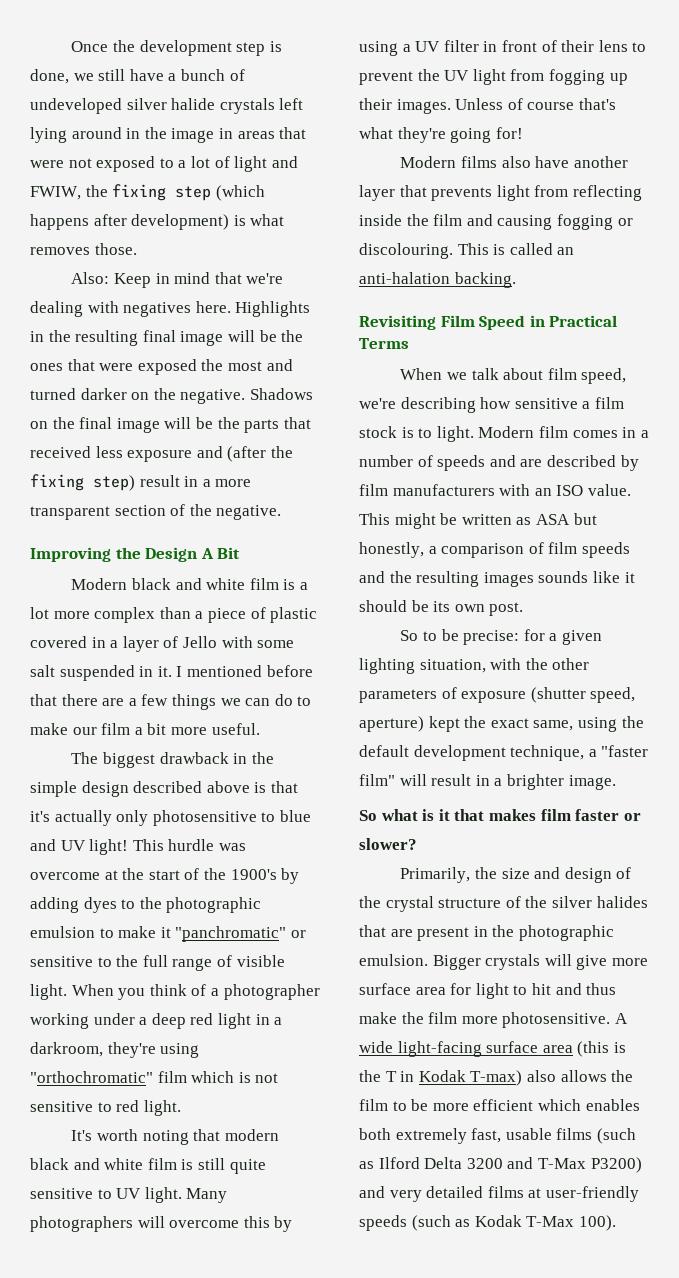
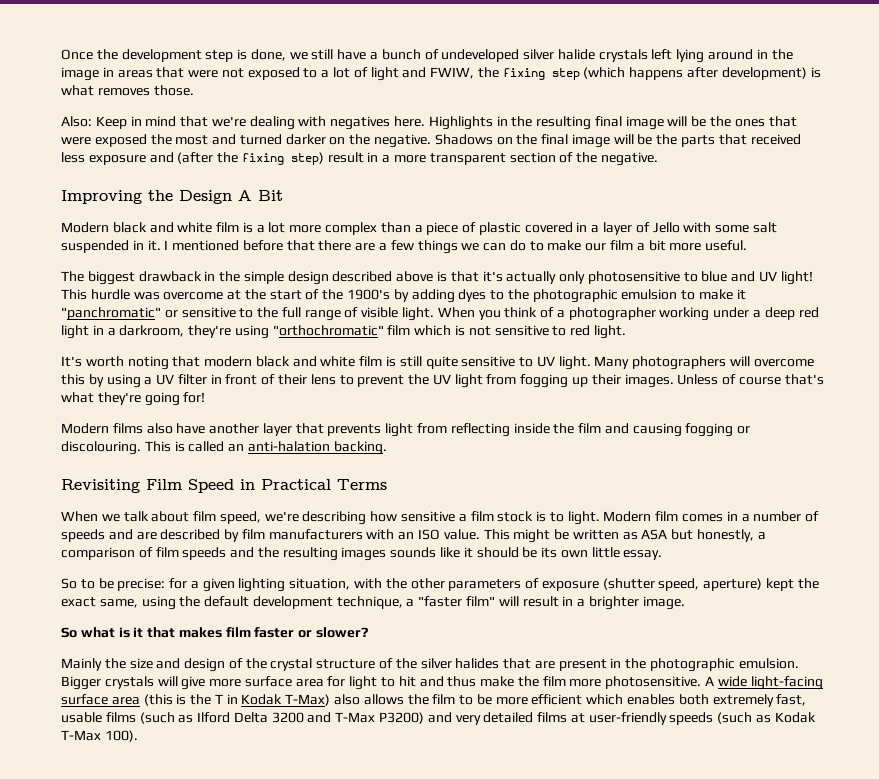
[489,602,524,616] post. -> [591,547,663,560] little essay.
[400,867,471,883] Primarily, -> [61,658,102,671] Mainly
[470,1070,523,1086] T-max) -> [285,694,331,706] T-Max)

